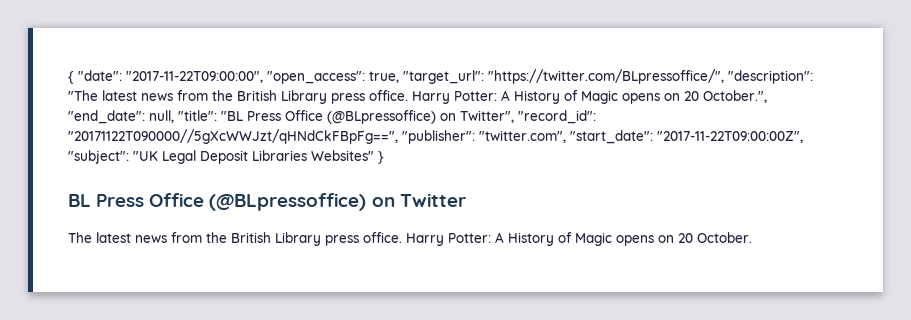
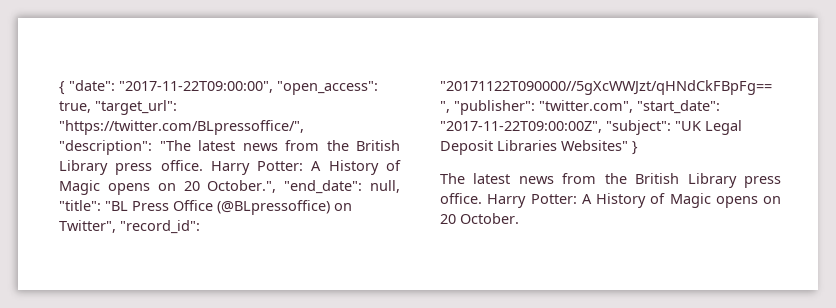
[68,193,466,211] // BL Press Office (@BLpressoffice) on Twitter -> (638, 148) none

